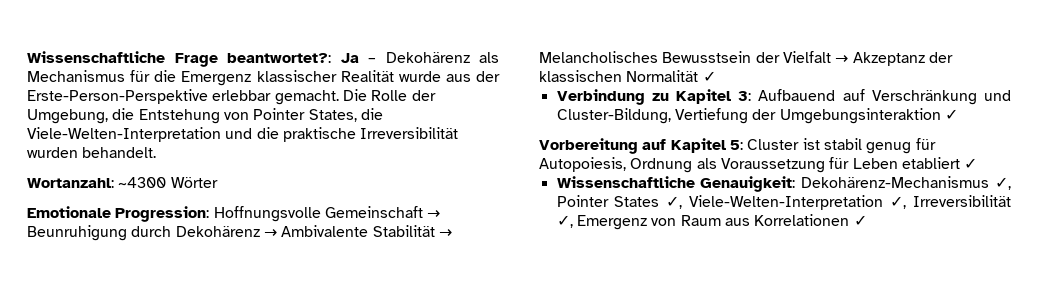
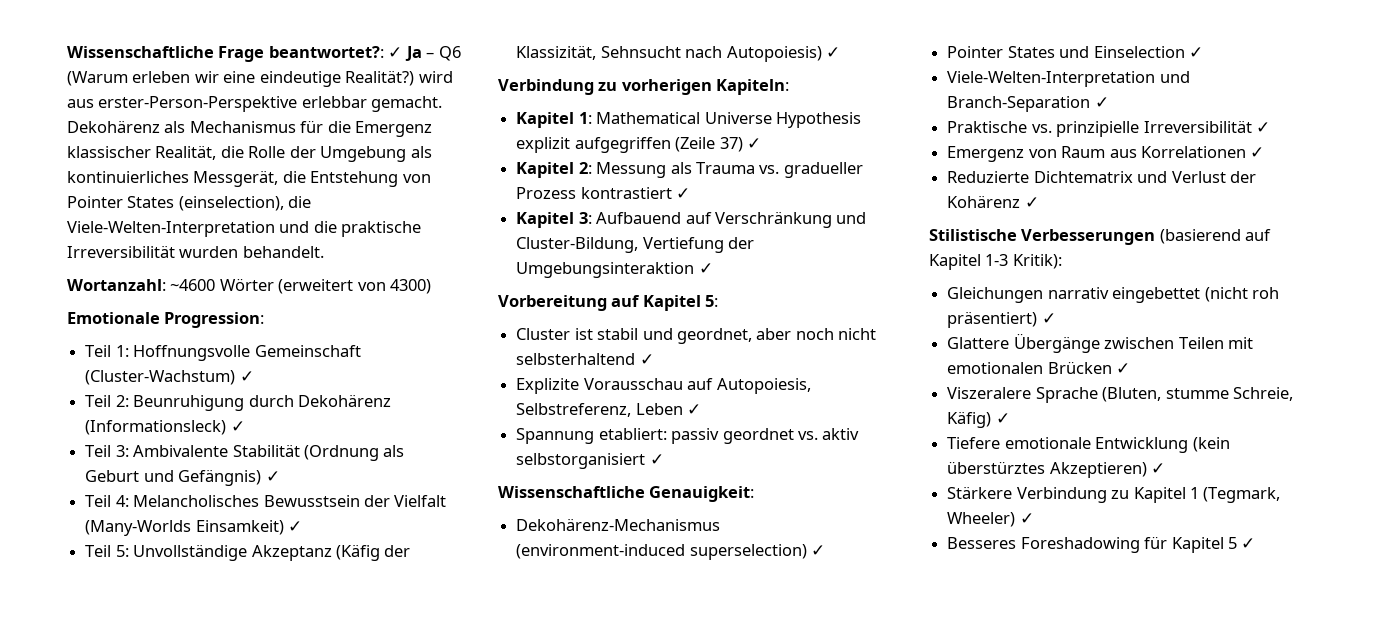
(331, 58) none -> [388,47,403,58] ✓
(376, 60) none -> [438,46,461,61] [67,70,453,87] [67,96,443,112] Q6 (Warum erleben wir eine eindeutige Realität?) wird aus erster-Person-Perspektive erlebbar gemacht.
[340,70,500,82] [27,89,436,105] [27,109,108,124] Realität wurde aus der Erste-Person-Perspektive erlebbar gemacht. Die Rolle der Umgebung, -> [155,145,432,162] [67,170,279,187] Realität, die Rolle der Umgebung als kontinuierliches Messgerät,
[308,109,357,122] States, -> [127,196,284,211] States (einselection),
[118,177,167,188] ~4300 -> [170,279,216,291] ~4600
(218, 182) none -> [278,279,432,294] (erweitert von 4300)
[213,206,441,222] [27,225,452,241] [539,51,953,66] [539,70,716,82] [556,89,669,105] Hoffnungsvolle Gemeinschaft → Beunruhigung durch Dekohärenz → Ambivalente Stabilität → Melancholisches Bewusstsein der Vielfalt → Akzeptanz der klassischen Normalität ✓ // Verbindung zu -> [85,345,361,361] [85,370,254,385] [85,394,391,411] [85,420,245,435] [85,444,405,461] [85,469,280,486] [85,495,447,507] [85,520,303,536] [85,544,411,561] [516,45,840,62] [498,79,790,95] [516,112,861,128] [516,137,761,153] [516,162,863,178] [516,187,691,199] // Teil 1: Hoffnungsvolle Gemeinschaft (Cluster-Wachstum) ✓ // Teil 2: Beunruhigung durch Dekohärenz (Informationsleck) ✓ // Teil 3: Ambivalente Stabilität (Ordnung als Geburt und Gefängnis) ✓ // Teil 4: Melancholisches Bewusstsein der Vielfalt (Many-Worlds Einsamkeit) ✓ // Teil 5: Unvollständige Akzeptanz (Käfig der Klassizität, Sehnsucht nach Autopoiesis) ✓ // Verbindung zu vorherigen Kapiteln: // Kapitel 1: Mathematical Universe Hypothesis explizit aufgegriffen (Zeile 37) ✓ // Kapitel 2: Messung als Trauma vs. gradueller Prozess kontrastiert ✓ //
(743, 145) none -> (719, 301) //
[866,138,936,154] [539,157,978,173] [556,176,1011,192] [556,195,1011,210] [556,215,573,228] genug für Autopoiesis, Ordnung als Voraussetzung für Leben etabliert ✓ // Wissenschaftliche Genauigkeit: Dekohärenz-Mechanismus ✓, Pointer States ✓, Viele-Welten-Interpretation ✓, Irreversibilität ✓, -> [642,328,877,344] [516,353,654,365] [516,378,811,394] [516,403,702,417] [516,428,860,444] [516,453,664,469] [498,486,755,502] [516,518,721,531] [516,544,826,560] [947,46,1203,58] [947,71,1190,87] [947,96,1109,112] [947,120,1270,137] und geordnet, aber noch nicht selbsterhaltend ✓ // Explizite Vorausschau auf Autopoiesis, Selbstreferenz, Leben ✓ // Spannung etabliert: passiv geordnet vs. aktiv selbstorganisiert ✓ // Wissenschaftliche Genauigkeit: // Dekohärenz-Mechanismus (environment-induced superselection) ✓ // Pointer States und Einselection ✓ // Viele-Welten-Interpretation und Branch-Separation ✓ // Praktische vs. prinzipielle Irreversibilität ✓ //
(867, 220) none -> [947,171,1256,183] [947,195,1039,208] [929,229,1272,245] [929,254,1062,270] [947,287,1279,303] [947,311,1056,328] [947,333,1253,353] [947,361,1131,374] [947,387,1293,403] [947,411,1010,428] [947,437,1230,453] [947,461,1166,478] [947,486,1281,503] [947,512,1034,527] [947,536,1256,553] // Reduzierte Dichtematrix und Verlust der Kohärenz ✓ // Stilistische Verbesserungen (basierend auf Kapitel 1-3 Kritik): // Gleichungen narrativ eingebettet (nicht roh präsentiert) ✓ // Glattere Übergänge zwischen Teilen mit emotionalen Brücken ✓ // Viszeralere Sprache (Bluten, stumme Schreie, Käfig) ✓ // Tiefere emotionale Entwicklung (kein überstürztes Akzeptieren) ✓ // Stärkere Verbindung zu Kapitel 1 (Tegmark, Wheeler) ✓ // Besseres Foreshadowing für Kapitel 5 ✓

